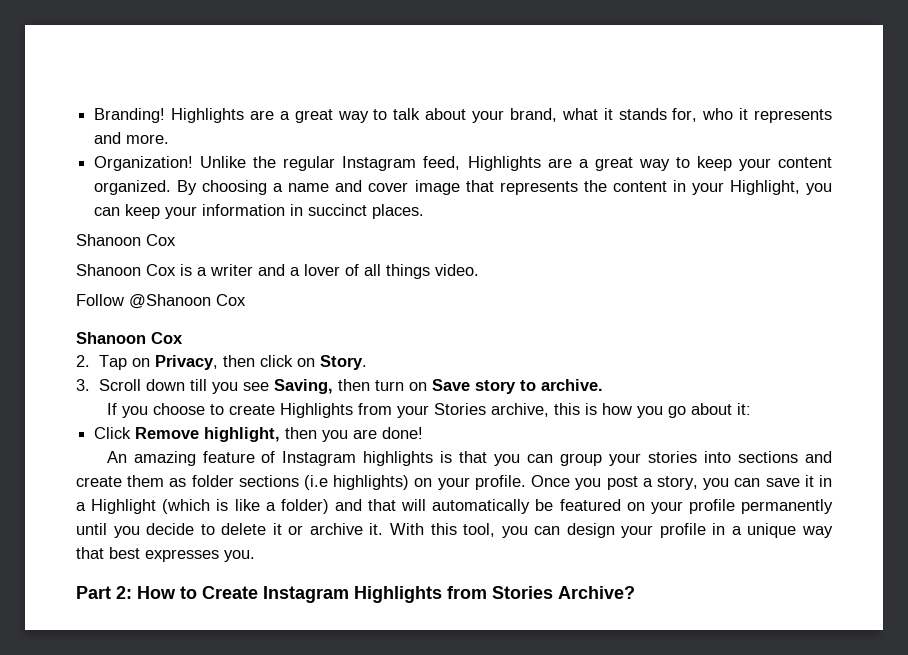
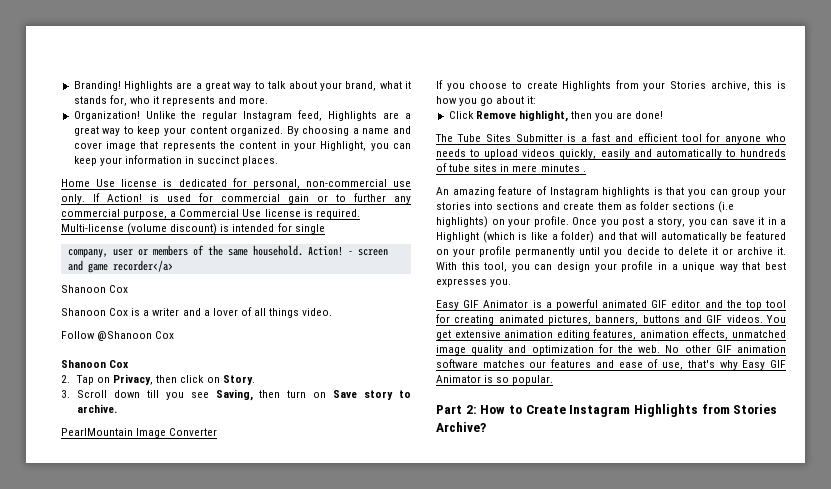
(425, 211) none -> [61,178,411,189] [61,193,411,204] [61,209,360,219] [61,223,325,235] [67,245,388,258] [67,260,173,273] // Home Use license is dedicated for personal, non-commercial use only. If Action! is used for commercial gain or to further any commercial purpose, a Commercial Use license is required. Multi-license (volume discount) is intended for single // company, user or members of the same household. Action! - screen and game recorder</a>
(603, 385) none -> [61,428,218,438] // PearlMountain Image Converter
(424, 433) none -> [435,133,786,144] [436,149,786,159] [436,163,586,172] // The Tube Sites Submitter is a fast and efficient tool for anyone who needs to upload videos quickly, easily and automatically to hundreds of tube sites in mere minutes .
(255, 556) none -> [436,299,787,310] [436,314,786,325] [436,329,786,340] [436,344,786,355] [436,359,786,370] [436,375,554,385] // Easy GIF Animator is a powerful animated GIF editor and the top tool for creating animated pictures, banners, buttons and GIF videos. You get extensive animation editing features, animation effects, unmatched image quality and optimization for the web. No other GIF animation software matches our features and ease of use, that's why Easy GIF Animator is so popular.

